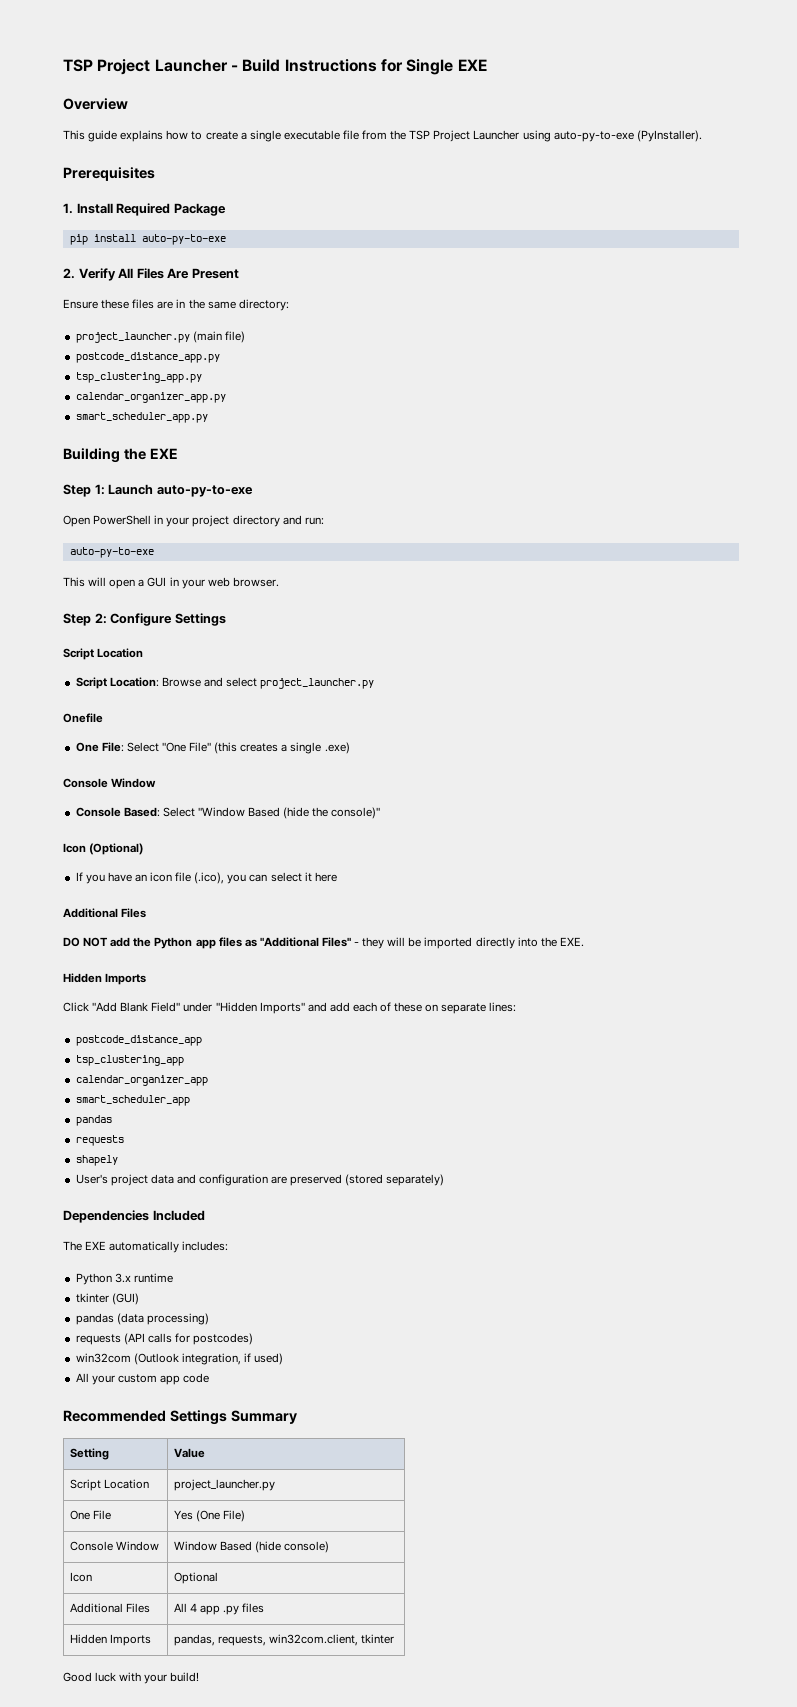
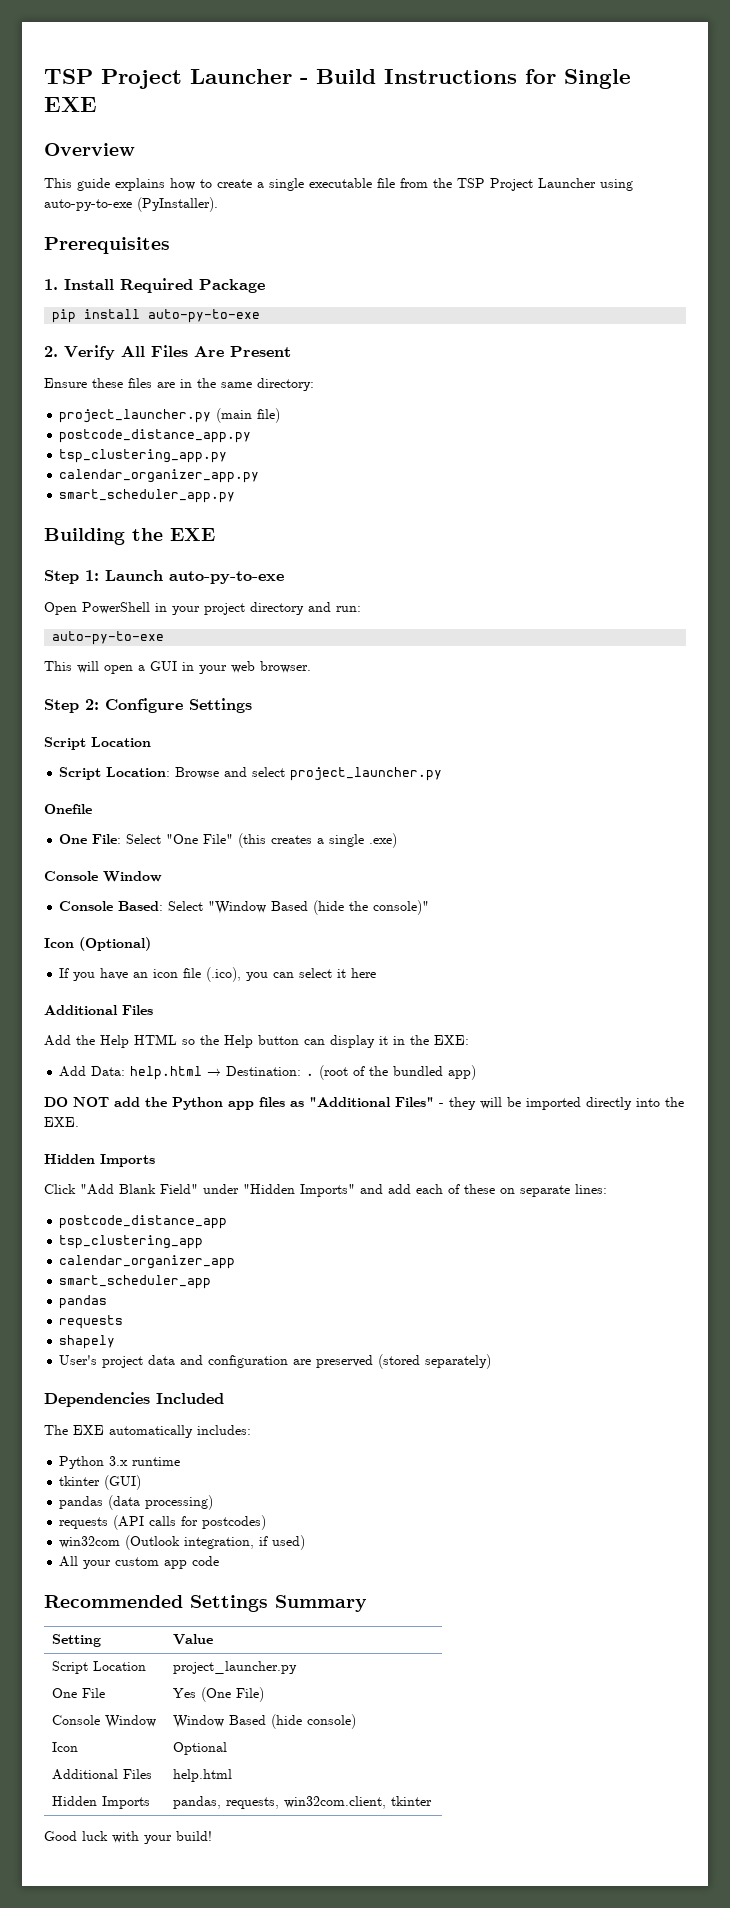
(147, 913) none -> [44,1034,469,1048] [59,1065,477,1080] // Add the Help HTML so the Help button can display it in the EXE: // Add Data: help.html → Destination: . (root of the bundled app)
[173,1603,265,1615] All 4 app .py files -> [173,1769,233,1782] help.html

